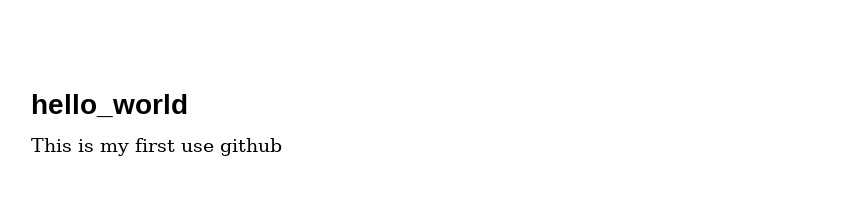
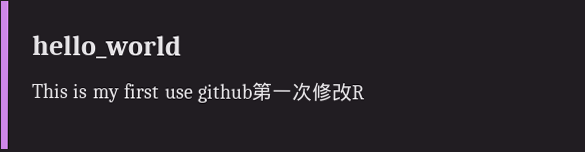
(282, 147) none -> [251,81,365,102] 第一次修改R

